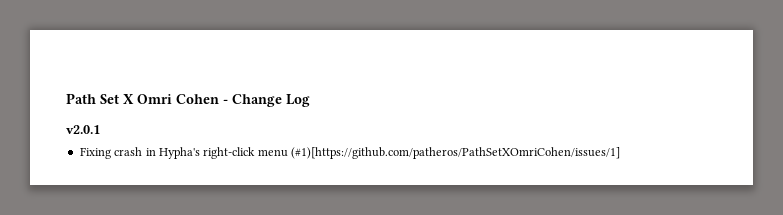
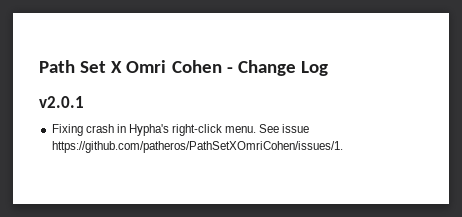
[257,147,620,159] menu (#1)[https://github.com/patheros/PathSetXOmriCohen/issues/1] -> [225,124,310,133] [51,141,343,153] menu. See issue https://github.com/patheros/PathSetXOmriCohen/issues/1.

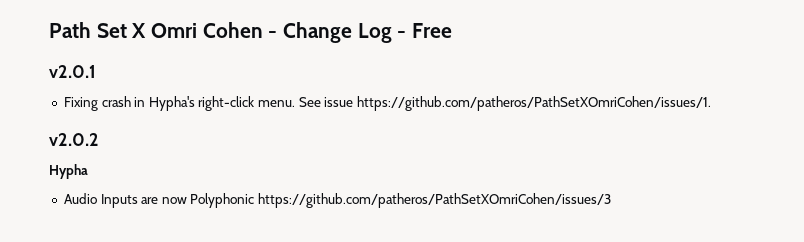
(328, 68) none -> [397,23,453,38] - Free
(343, 147) none -> [49,133,99,146] [49,164,88,179] [63,193,612,208] // v2.0.2 // Hypha // Audio Inputs are now Polyphonic https://github.com/patheros/PathSetXOmriCohen/issues/3

